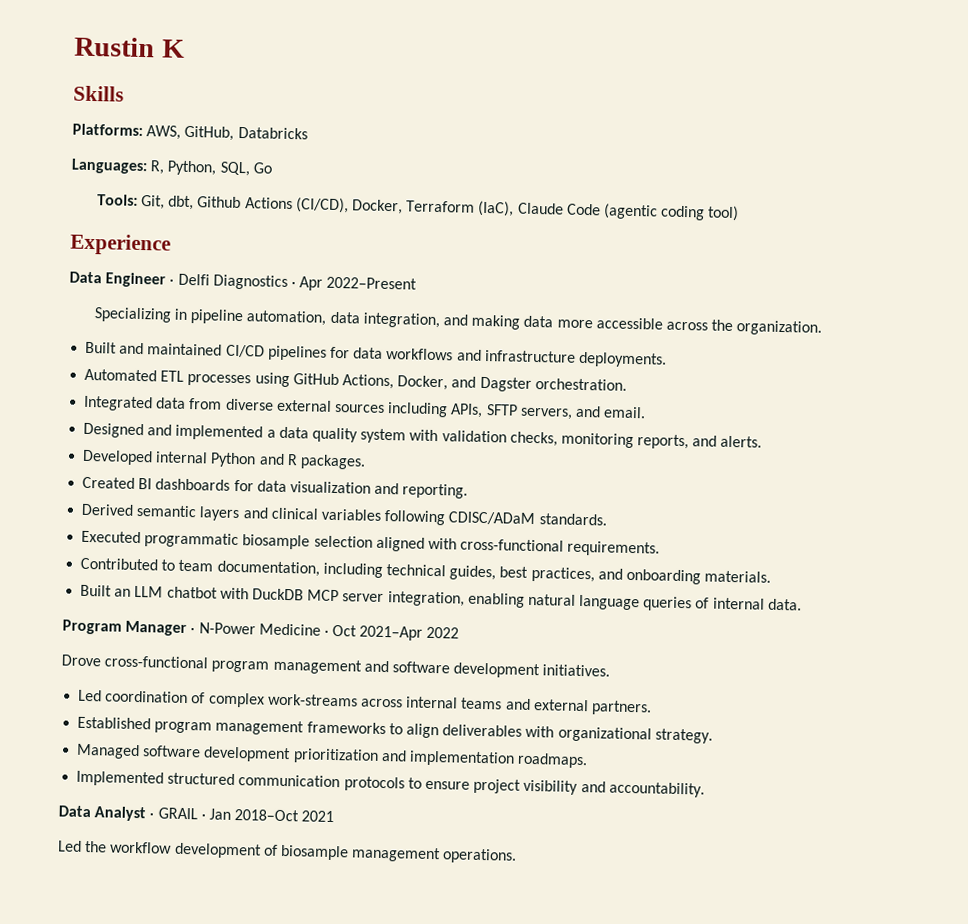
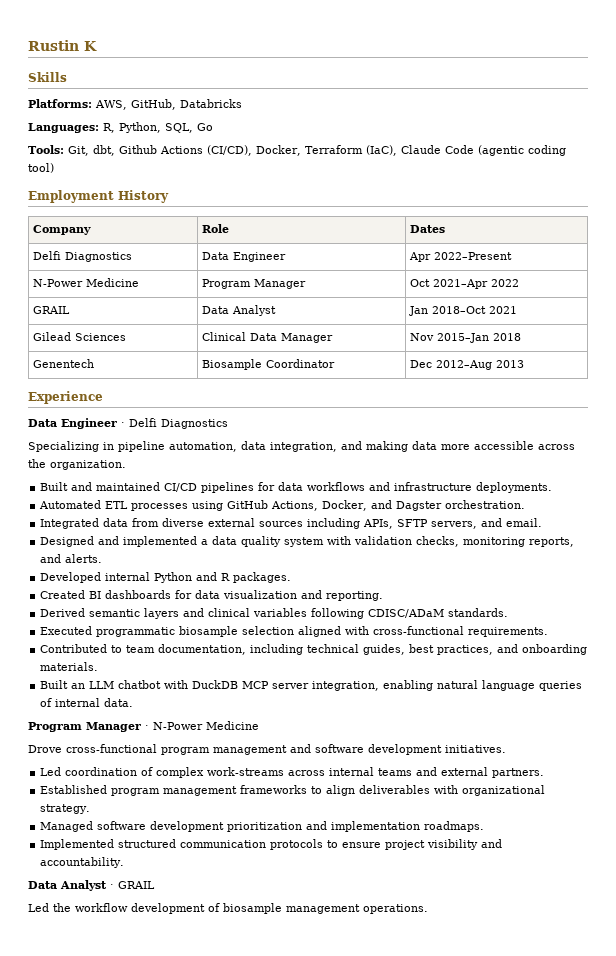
(740, 213) none -> [28,190,169,203] [32,225,91,235] [201,224,229,233] [409,225,445,233] [32,251,132,262] [201,252,286,262] [408,252,512,262] [32,278,139,287] [201,279,306,289] [409,279,519,289] [32,306,70,314] [201,305,276,316] [408,306,517,316] [32,332,126,341] [201,332,333,343] [409,333,521,343] [32,359,94,368] [201,359,335,370] [409,360,524,370] // Employment History // Company | Role | Dates // Delfi Diagnostics | Data Engineer | Apr 2022–Present // N-Power Medicine | Program Manager | Oct 2021–Apr 2022 // GRAIL | Data Analyst | Jan 2018–Oct 2021 // Gilead Sciences | Clinical Data Manager | Nov 2015–Jan 2018 // Genentech | Biosample Coordinator | Dec 2012–Aug 2013
[290,276,418,291] · Apr 2022–Present -> (228, 424) none
[323,624,460,641] · Oct 2021–Apr 2022 -> (259, 725) none
[200,808,335,823] · Jan 2018–Oct 2021 -> (155, 885) none

